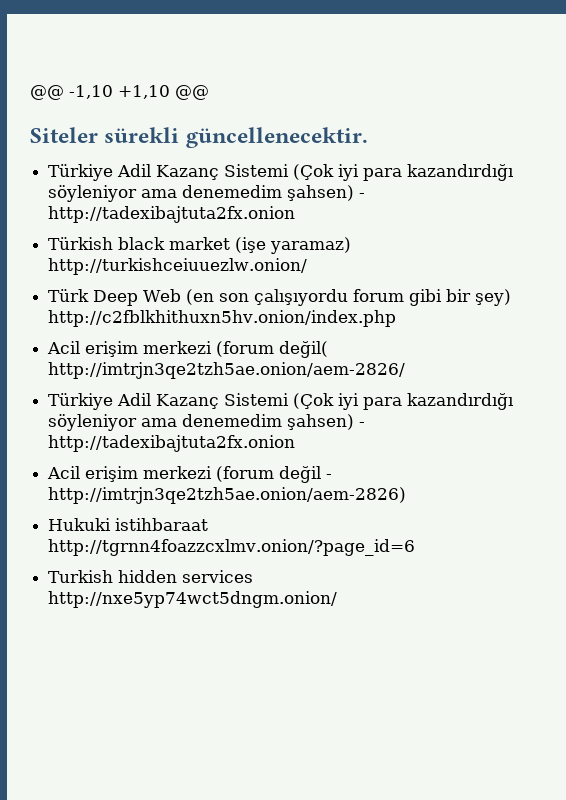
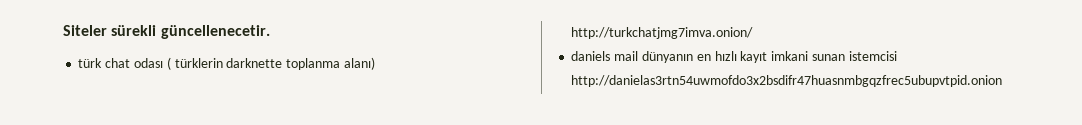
[30,85,209,100] [30,127,368,148] [48,164,515,181] [48,185,366,202] [48,206,296,223] [48,237,352,254] [48,258,308,275] [48,289,512,306] [48,310,397,327] [47,341,329,358] [48,362,406,379] [48,393,515,410] [48,414,366,431] [48,435,296,452] [47,466,333,483] [48,487,407,504] [48,518,209,531] [48,539,416,556] [48,570,254,583] [48,591,338,608] @@ -1,10 +1,10 @@ // Siteler sürekli güncellenecektir. // Türkiye Adil Kazanç Sistemi (Çok iyi para kazandırdığı söyleniyor ama denemedim şahsen) - http://tadexibajtuta2fx.onion // Türkish black market (işe yaramaz) http://turkishceiuuezlw.onion/ // Türk Deep Web (en son çalışıyordu forum gibi bir şey) http://c2fblkhithuxn5hv.onion/index.php // Acil erişim merkezi (forum değil( http://imtrjn3qe2tzh5ae.onion/aem-2826/ // Türkiye Adil Kazanç Sistemi (Çok iyi para kazandırdığı söyleniyor ama denemedim şahsen) - http://tadexibajtuta2fx.onion // Acil erişim merkezi (forum değil - http://imtrjn3qe2tzh5ae.onion/aem-2826) // Hukuki istihbaraat http://tgrnn4foazzcxlmv.onion/?page_id=6 // Turkish hidden services http://nxe5yp74wct5dngm.onion/ -> [63,25,270,39] [78,57,375,70] [571,27,754,39] [571,51,897,63] [571,75,1003,87] Siteler sürekli güncellenecetir. // türk chat odası ( türklerin darknette toplanma alanı) http://turkchatjmg7imva.onion/ // daniels mail dünyanın en hızlı kayıt imkani sunan istemcisi http://danielas3rtn54uwmofdo3x2bsdifr47huasnmbgqzfrec5ubupvtpid.onion

